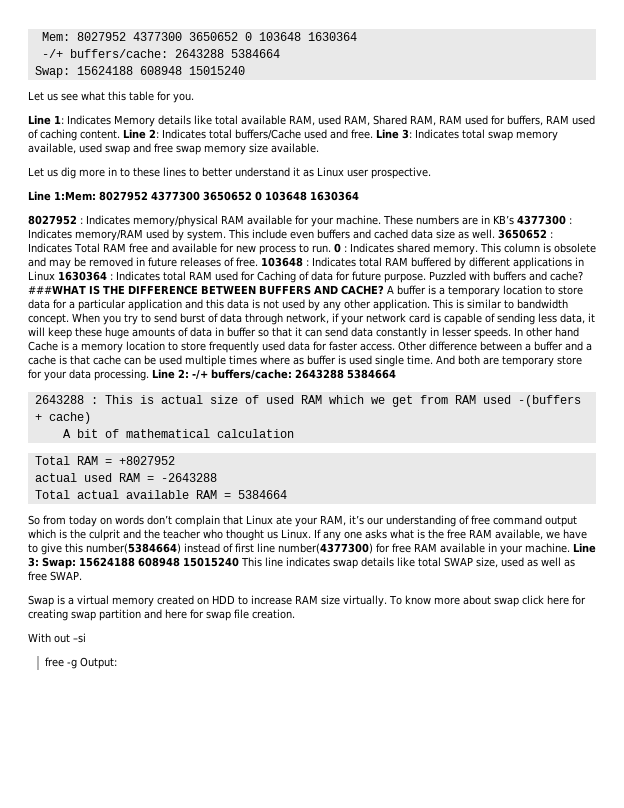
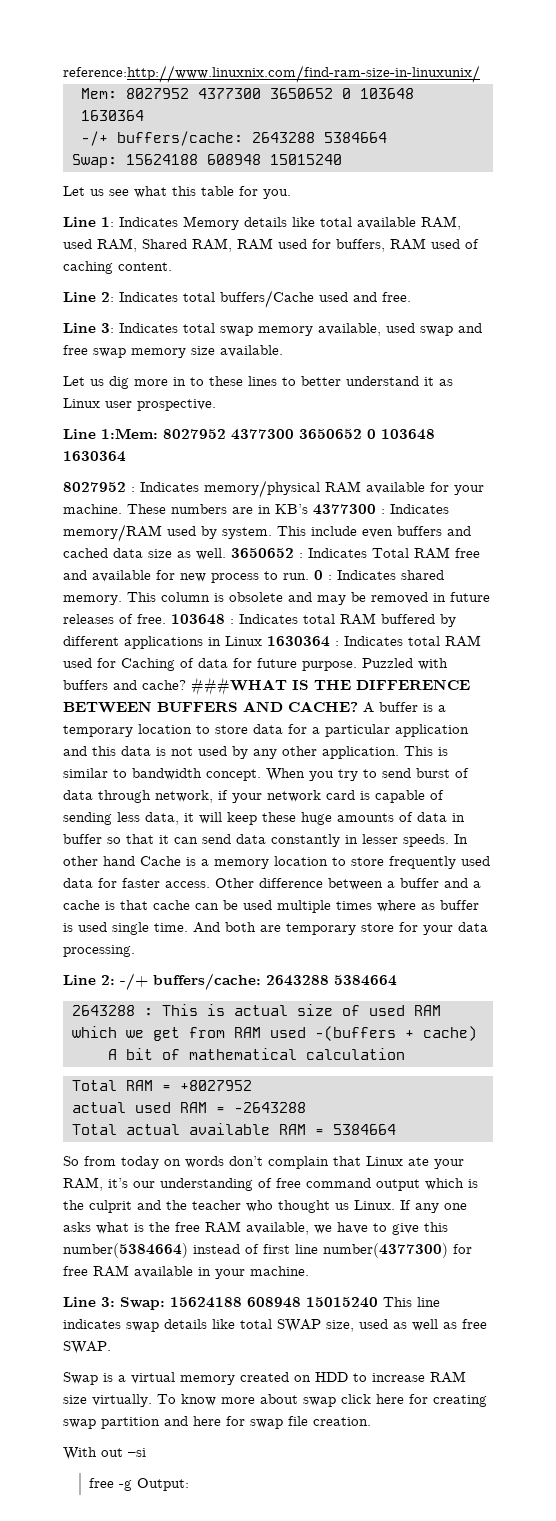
(41, 36) none -> [63,65,480,83] reference:http://www.linuxnix.com/find-ram-size-in-linuxunix/ //
(120, 134) none -> (172, 266) //
(373, 134) none -> (411, 297) //
(149, 375) none -> (135, 951) //
(570, 548) none -> (309, 1271) //

